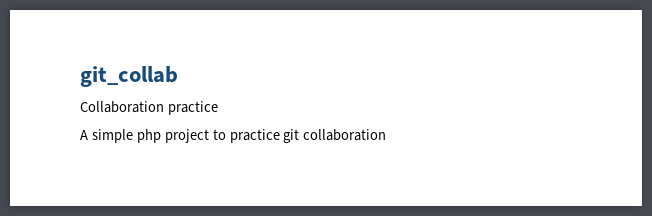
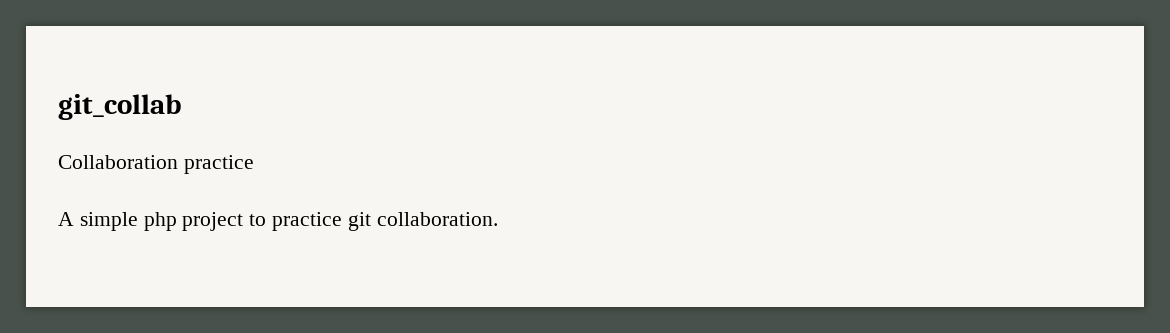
[303,129,387,141] collaboration -> [376,212,498,226] collaboration.

